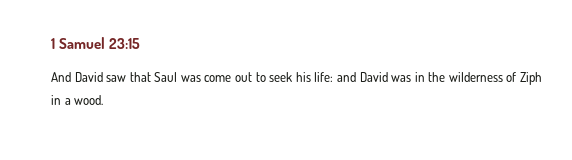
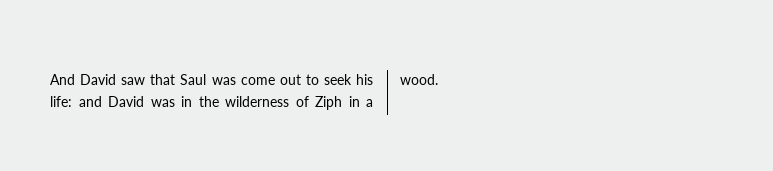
[51,37,141,49] 1 Samuel 23:15 // -> (50, 79) none

